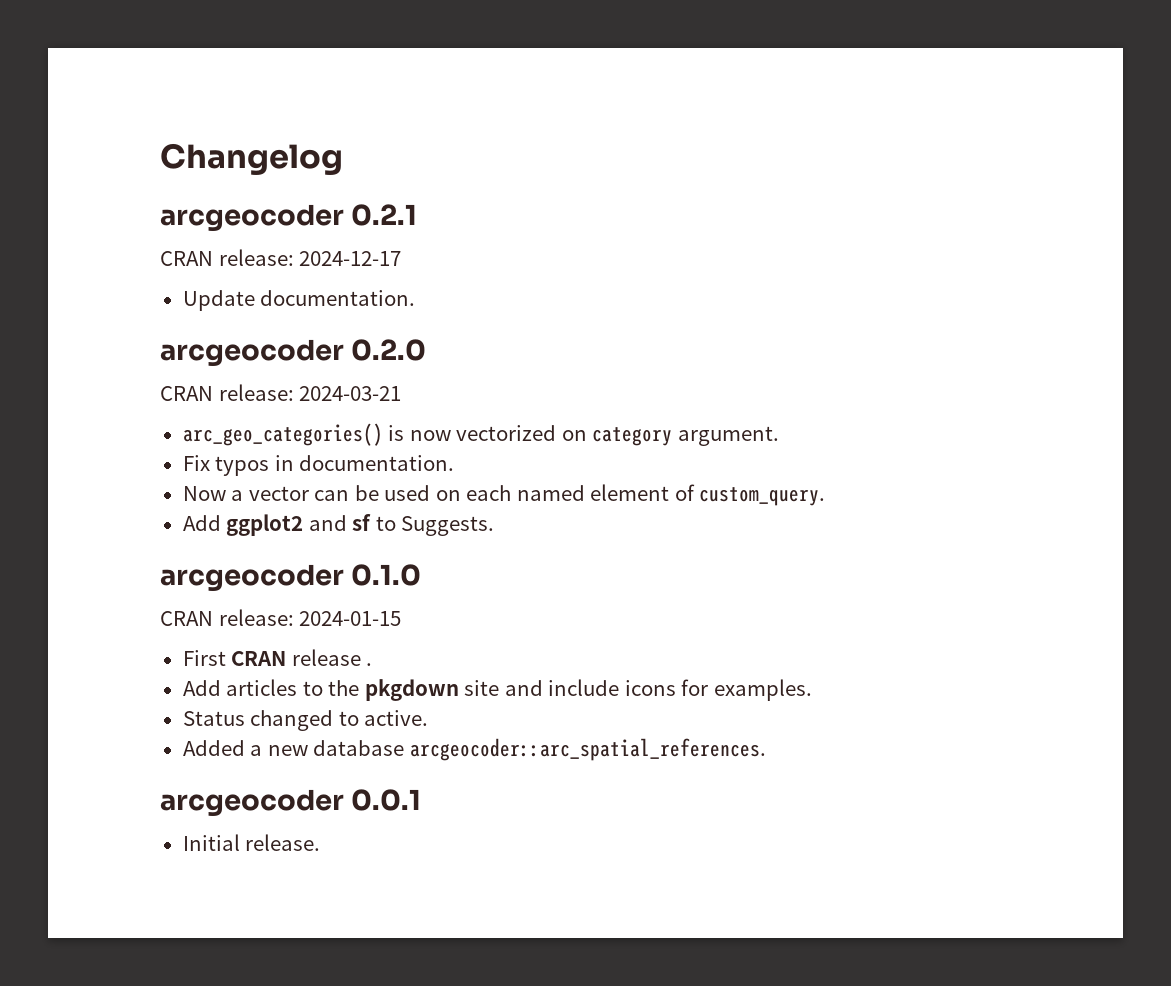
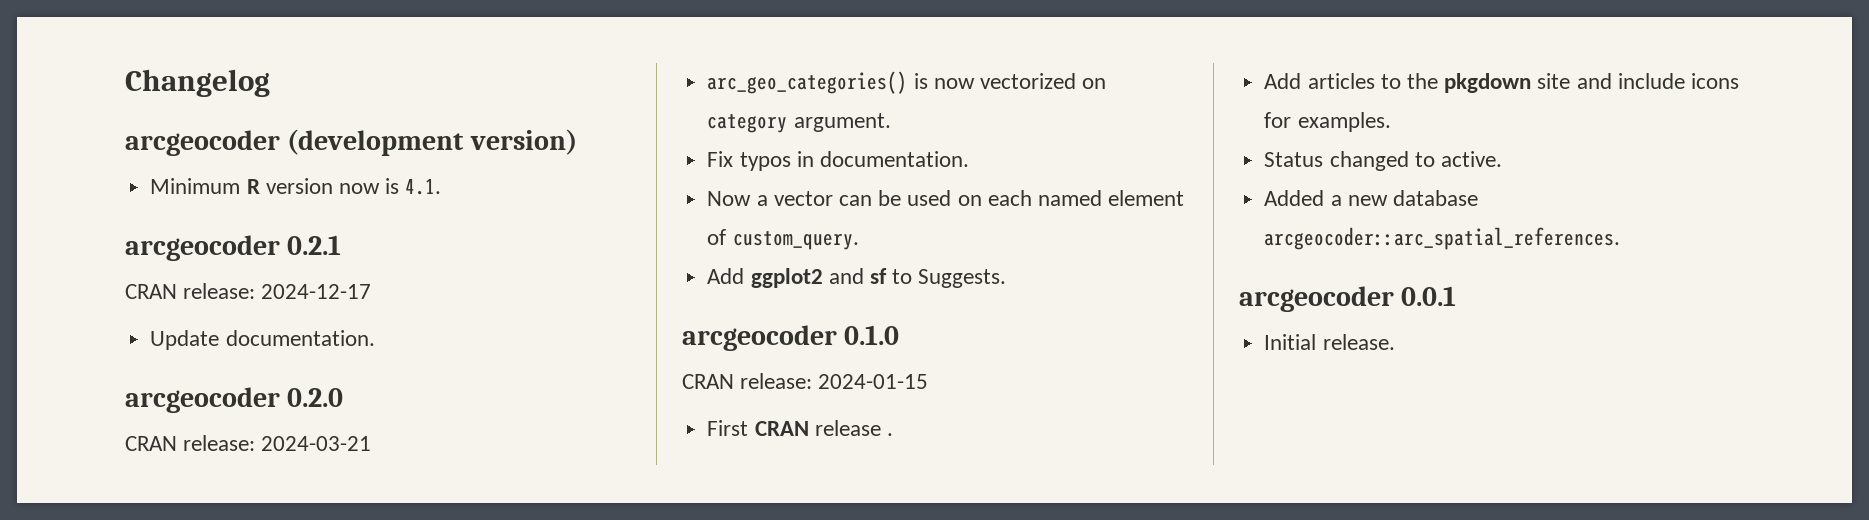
(343, 159) none -> [125,129,577,156] [150,178,442,195] // arcgeocoder (development version) // Minimum R version now is 4.1.

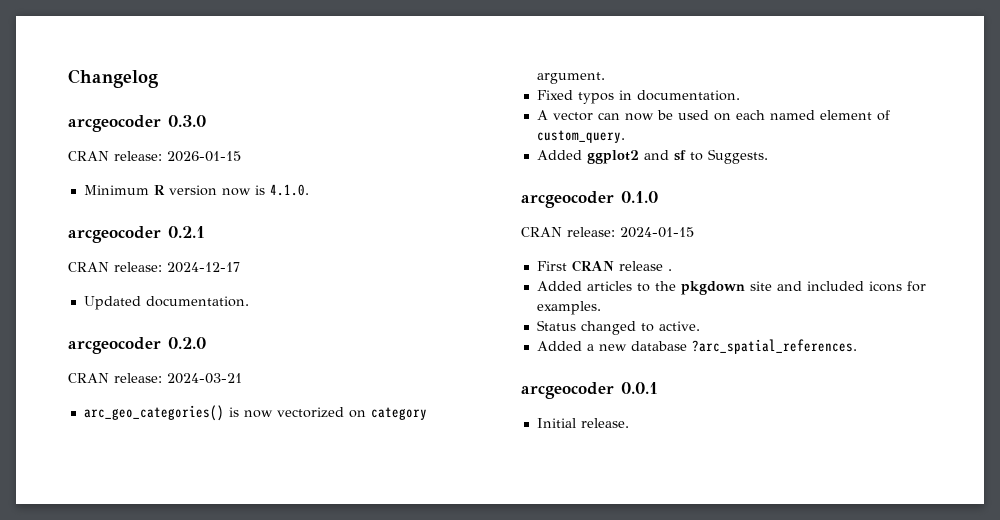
[287,129,577,156] (development version) -> [168,115,206,127] [68,151,241,162] 0.3.0 // CRAN release: 2026-01-15
[405,178,442,195] 4.1. -> [269,184,309,196] 4.1.0.
[150,330,220,350] Update -> [83,296,141,310] Updated
[707,151,734,167] Fix -> [536,90,573,100] Fixed
[707,191,768,206] Now a -> [536,110,548,120] A
(872, 200) none -> [624,113,654,121] now
[707,268,745,284] Add -> [536,150,582,160] Added
[1264,73,1302,89] Add -> [536,281,582,291] Added
[1617,73,1685,89] include -> [806,281,864,291] included
[1264,227,1621,250] arcgeocoder::arc_spatial_references. -> [691,339,857,354] ?arc_spatial_references.

